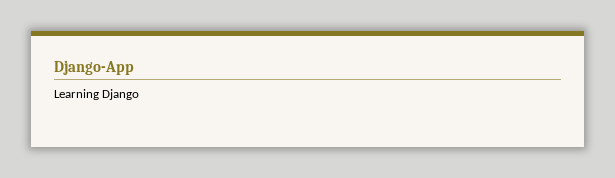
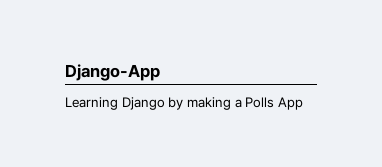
(140, 94) none -> [168,97,303,110] by making a Polls App

